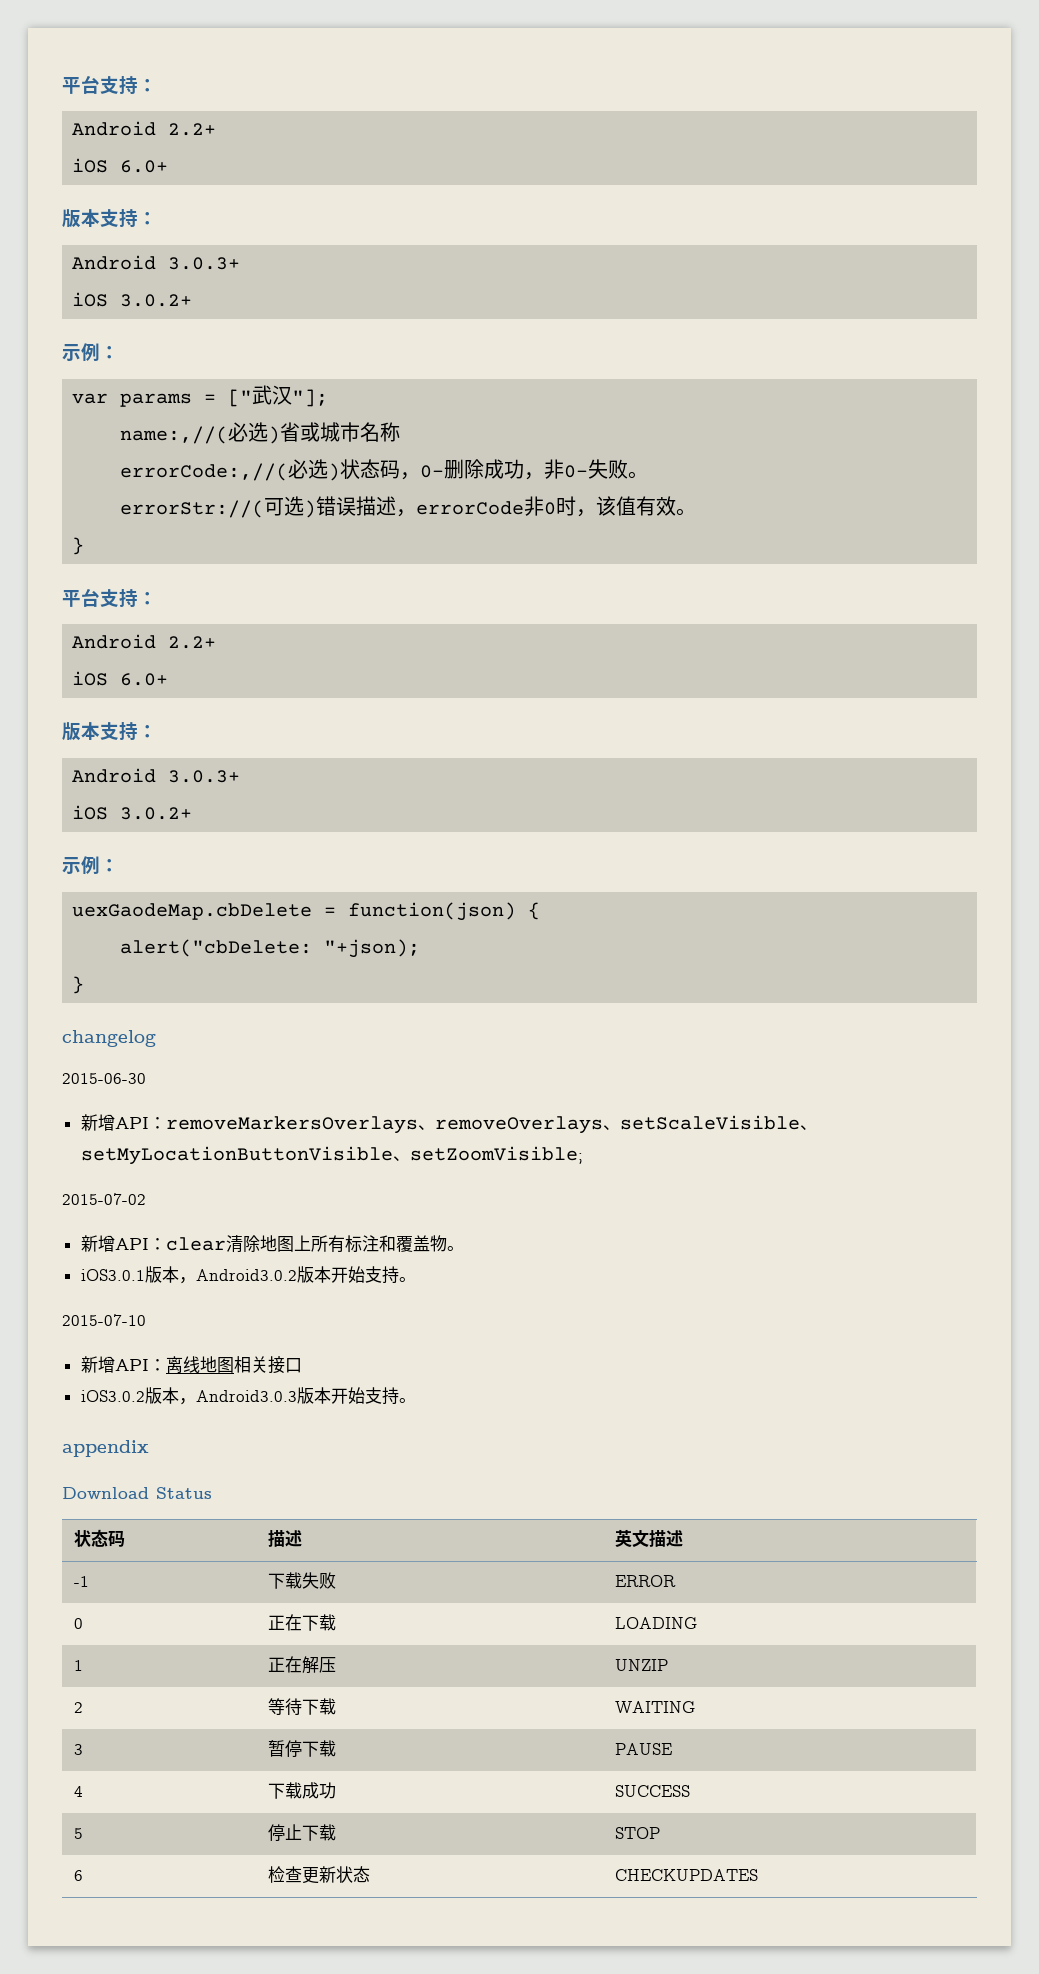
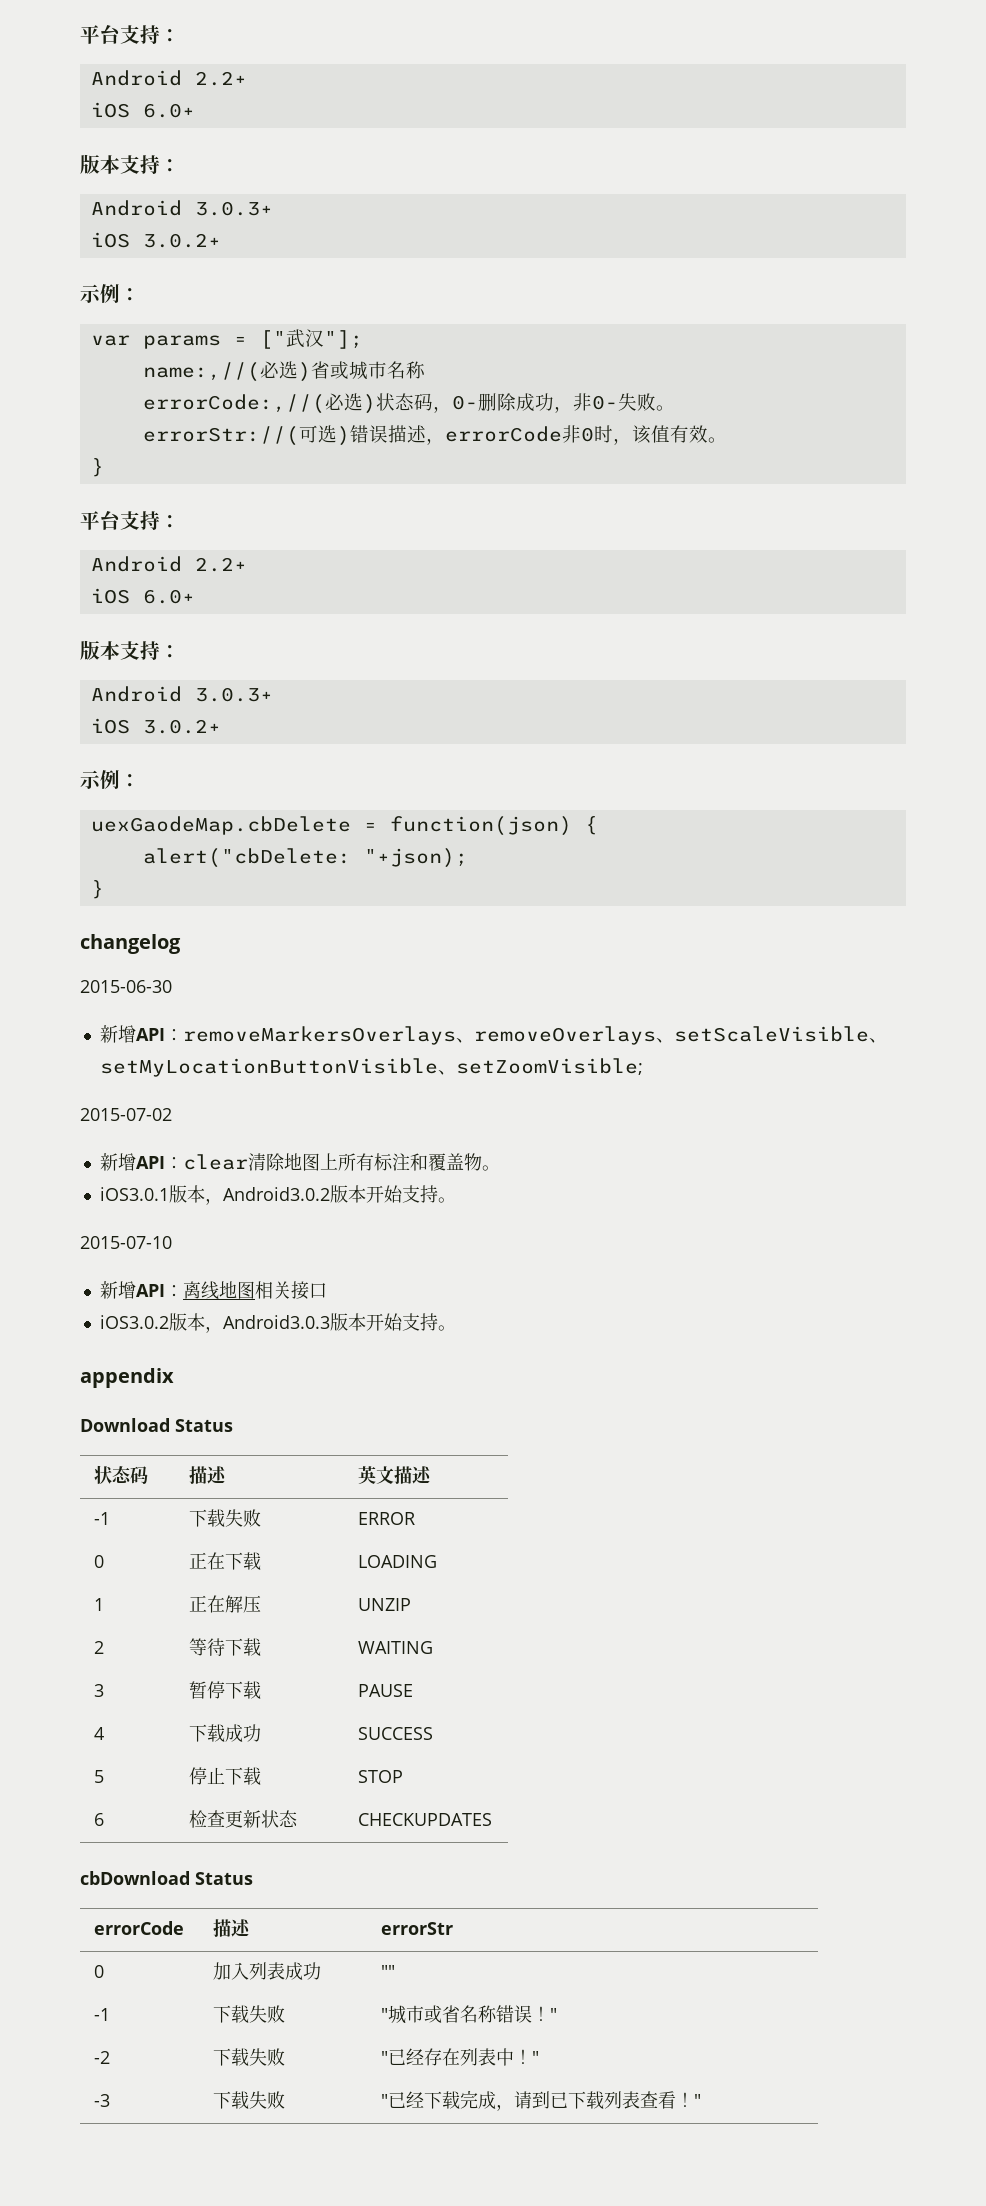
(758, 1875) none -> [80,1871,253,1885] [94,1921,185,1935] [213,1919,252,1937] [381,1922,454,1935] [94,1965,105,1978] [213,1962,322,1980] [381,1965,396,1978] [94,2008,111,2021] [213,2005,286,2023] [381,2005,558,2024] [94,2051,111,2064] [213,2048,286,2066] [381,2048,540,2066] [94,2094,111,2107] [213,2091,286,2109] [381,2090,702,2111] // cbDownload Status // errorCode | 描述 | errorStr // 0 | 加入列表成功 | "" // -1 | 下载失败 | "城市或省名称错误！" // -2 | 下载失败 | "已经存在列表中！" // -3 | 下载失败 | "已经下载完成，请到已下载列表查看！"

